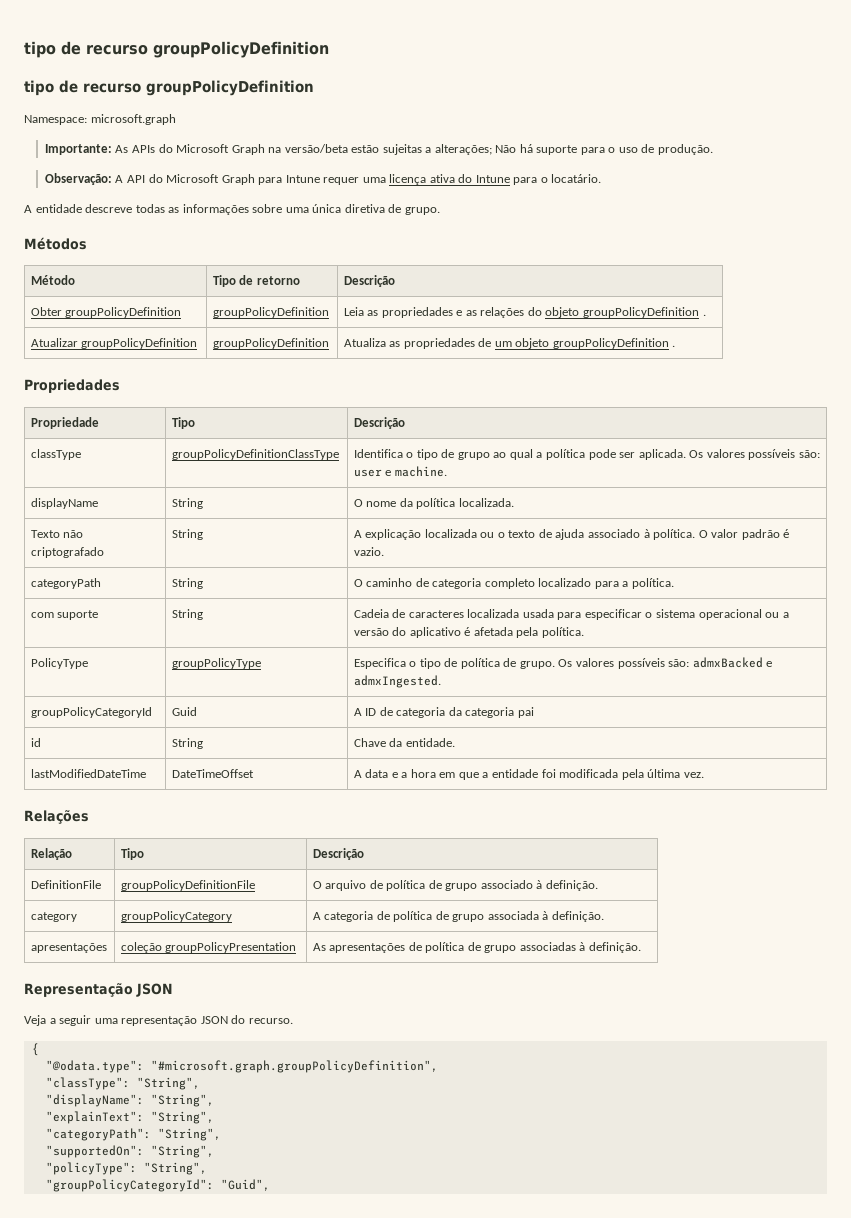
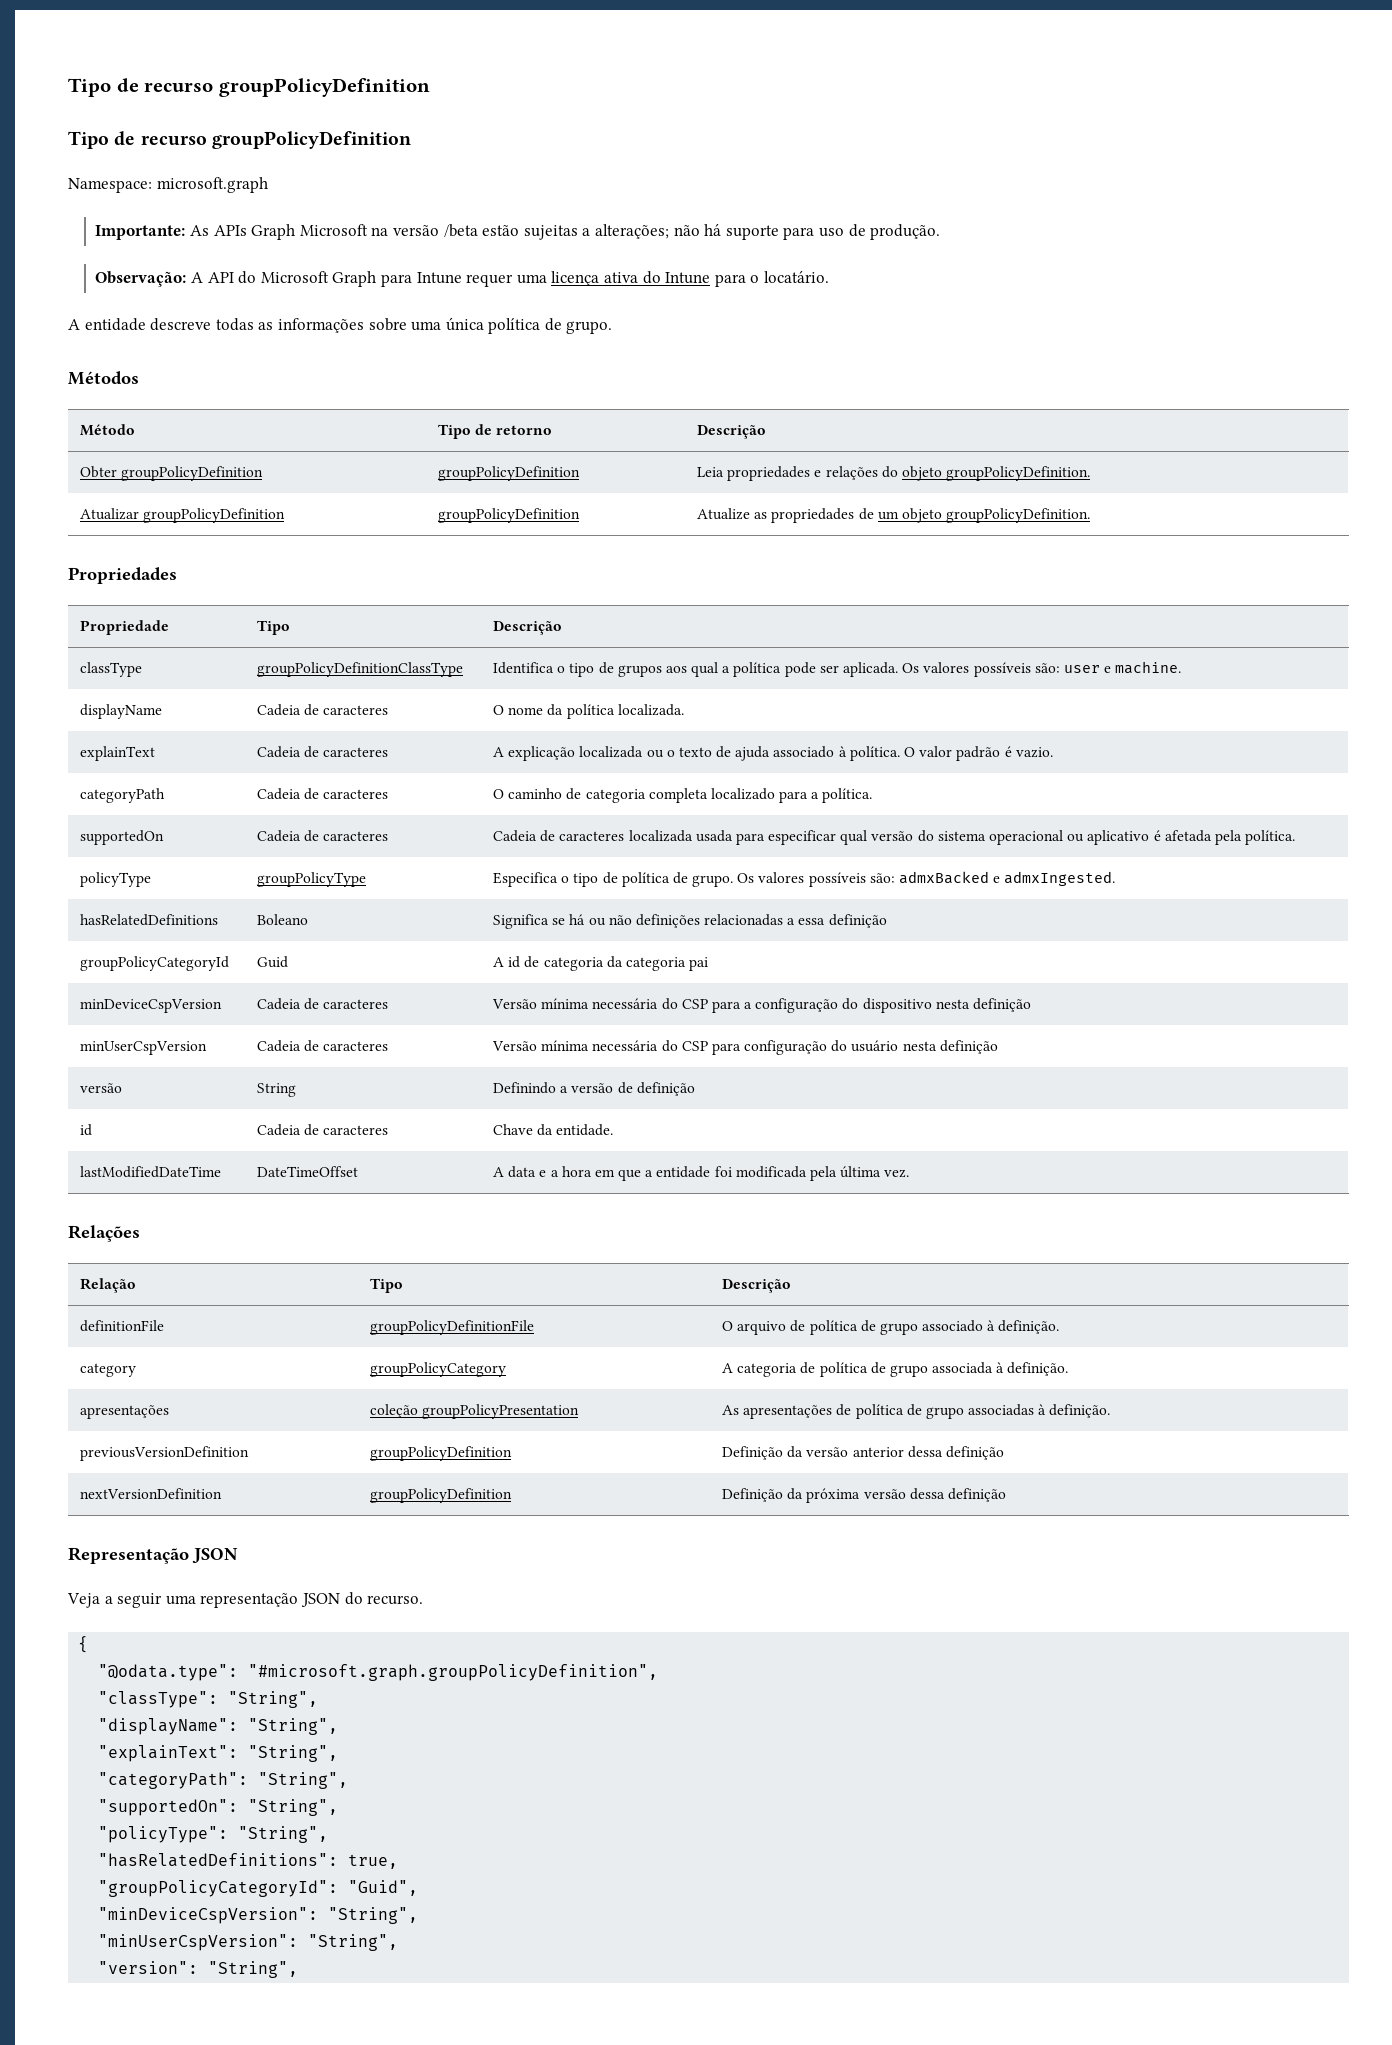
[24,41,329,58] [24,80,54,96] tipo de recurso groupPolicyDefinition // tipo -> [68,78,430,97] [68,131,109,149] Tipo de recurso groupPolicyDefinition // Tipo
[158,144,348,155] do Microsoft Graph na versão/beta -> [251,224,478,240] Graph Microsoft na versão /beta
[495,145,517,153] Não -> [673,225,700,236] não
[608,147,616,153] o -> (815, 233) none
[344,204,385,213] diretiva -> [488,318,541,334] política
[367,310,379,316] as -> (724, 472) none
[465,310,477,316] as -> (822, 473) none
[582,307,706,318] groupPolicyDefinition . -> [946,466,1091,481] groupPolicyDefinition.
[343,338,386,347] Atualiza -> [696,508,750,520] Atualize
[552,338,676,349] groupPolicyDefinition . -> [946,508,1091,523] groupPolicyDefinition.
[457,452,507,460] grupo ao -> [617,665,687,677] grupos aos
[171,498,203,509] String -> [256,704,389,716] Cadeia de caracteres
[30,530,84,538] [30,547,104,558] [171,529,203,540] Texto não criptografado | String -> [79,746,155,761] [256,746,389,758] explainText | Cadeia de caracteres
[171,578,203,589] String -> [256,788,389,800] Cadeia de caracteres
[484,578,535,589] completo -> [648,788,708,803] completa
[30,610,99,620] [171,609,203,620] com suporte | String -> [79,830,164,845] [256,830,389,842] supportedOn | Cadeia de caracteres
[645,609,789,620] [353,627,407,636] o sistema operacional ou a versão do -> [840,830,1085,845] qual versão do sistema operacional ou
[30,658,88,669] PolicyType -> [79,872,151,887] policyType
(441, 681) none -> [79,914,218,926] [256,914,308,925] [492,914,887,929] // hasRelatedDefinitions | Boleano | Significa se há ou não definições relacionadas a essa definição
[365,708,377,716] ID -> [508,956,521,968] id
[30,738,41,747] [171,738,203,749] id | String -> [79,999,222,1013] [256,998,389,1010] [491,998,1032,1013] [79,1041,207,1055] [256,1040,389,1052] [491,1040,998,1055] [79,1083,122,1093] [256,1083,296,1097] [492,1082,695,1096] [79,1124,92,1136] [256,1124,389,1136] minDeviceCspVersion | Cadeia de caracteres | Versão mínima necessária do CSP para a configuração do dispositivo nesta definição // minUserCspVersion | Cadeia de caracteres | Versão mínima necessária do CSP para configuração do usuário nesta definição // versão | String | Definindo a versão de definição // id | Cadeia de caracteres
[30,880,101,889] DefinitionFile -> [79,1320,164,1332] definitionFile
(641, 947) none -> [79,1446,249,1461] [369,1446,512,1461] [721,1446,1004,1460] [79,1488,222,1499] [369,1488,512,1503] [721,1488,1006,1503] // previousVersionDefinition | groupPolicyDefinition | Definição da versão anterior dessa definição // nextVersionDefinition | groupPolicyDefinition | Definição da próxima versão dessa definição
(207, 1168) none -> [98,1853,399,1869] // "hasRelatedDefinitions": true,
(270, 1185) none -> [98,1907,419,1924] [98,1934,399,1951] [98,1961,299,1978] // "minDeviceCspVersion": "String", // "minUserCspVersion": "String", // "version": "String",

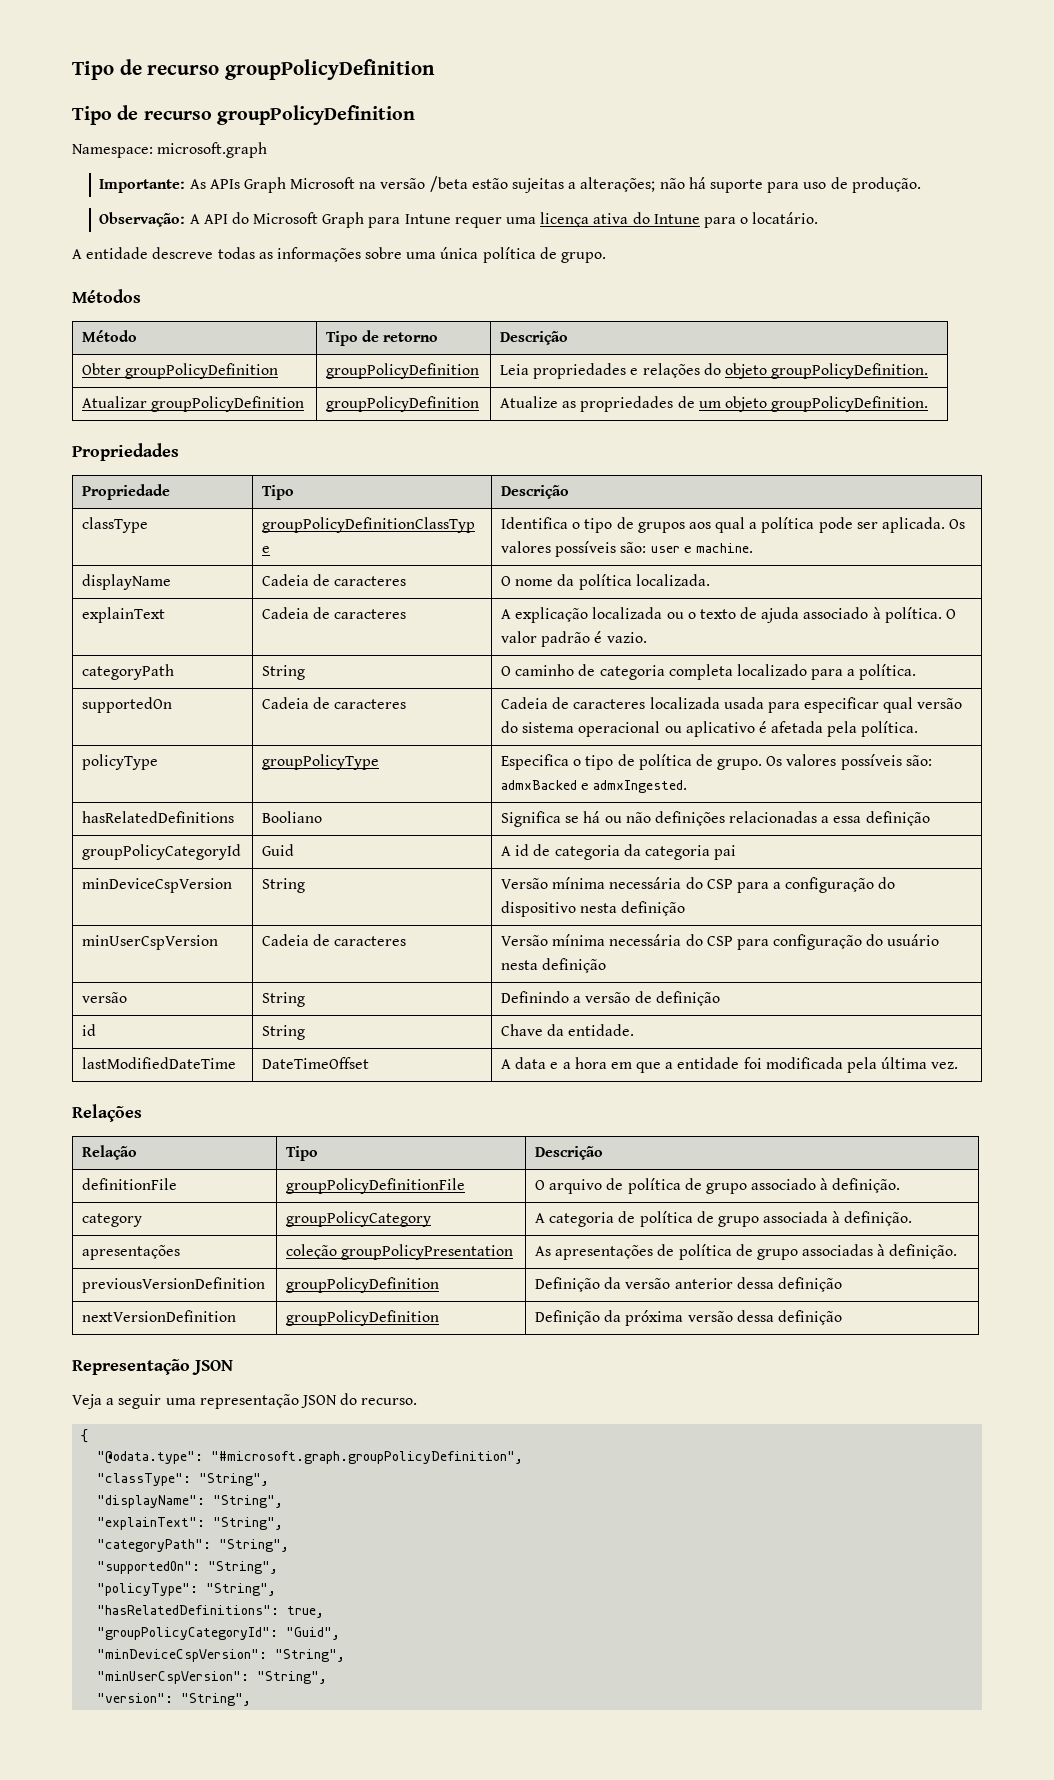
[256,788,389,800] Cadeia de caracteres -> [262,665,306,680] String
[256,914,308,925] Boleano -> [262,811,323,823] Booliano
[256,998,389,1010] Cadeia de caracteres -> [262,878,306,893] String
[256,1124,389,1136] Cadeia de caracteres -> [262,1025,306,1040] String

